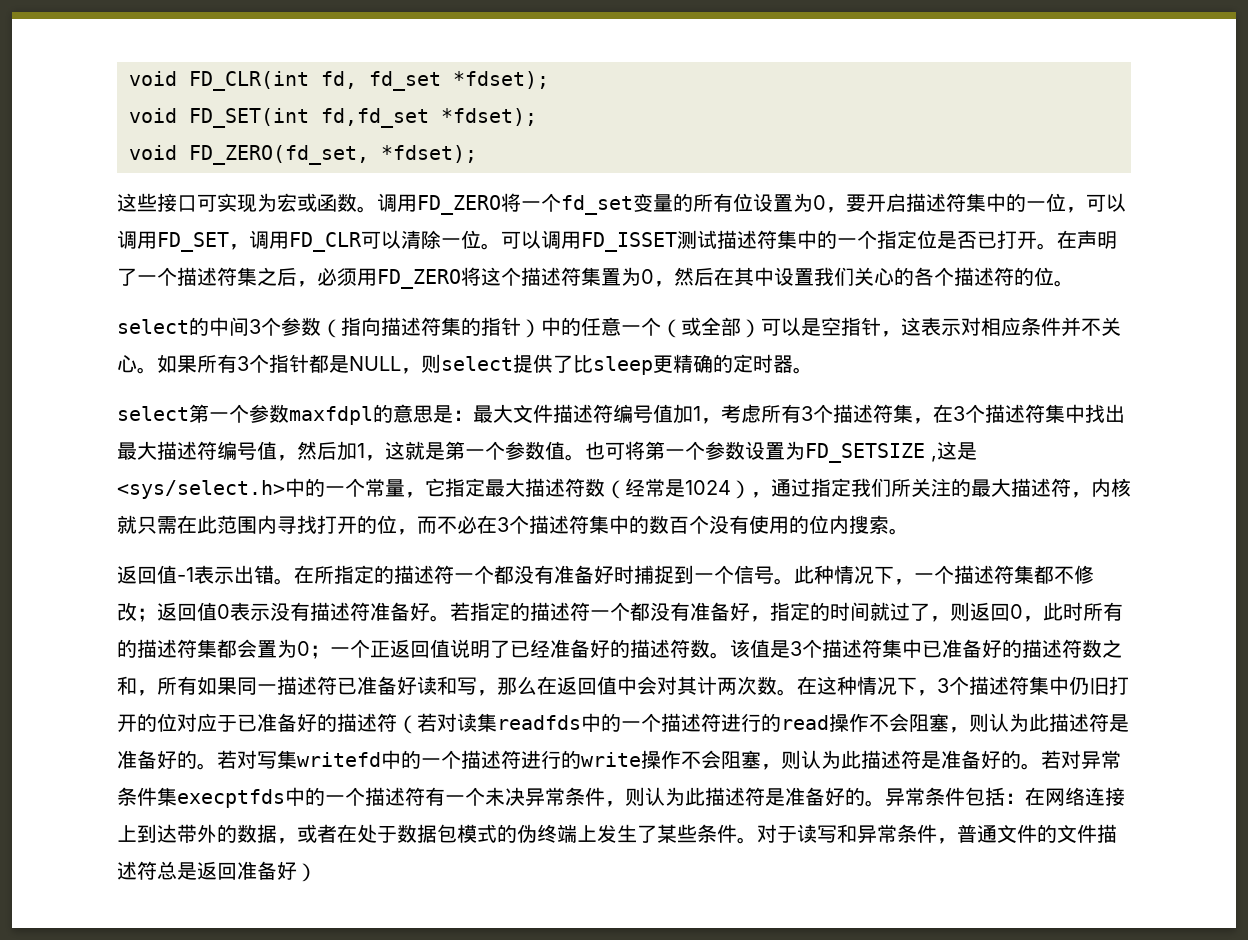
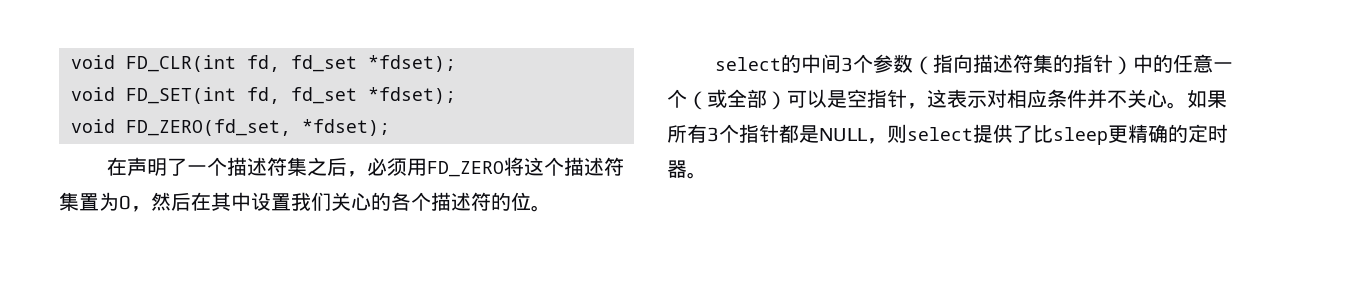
[321,108,429,128] fd,fd_set -> [247,87,357,104] fd, fd_set
[117,193,1126,215] [117,230,1057,252] 这些接口可实现为宏或函数。调用FD_ZERO将一个fd_set变量的所有位设置为0，要开启描述符集中的一位，可以调用FD_SET，调用FD_CLR可以清除一位。可以调用FD_ISSET测试描述符集中的一个指定位是否已打开。 -> (390, 127) none
[117,404,1125,425] [117,441,977,463] [117,478,1131,499] [117,515,909,535] [117,565,1094,585] [117,602,1123,622] [117,639,1122,659] [117,676,1129,696] [117,713,1129,734] [117,750,1121,770] [117,787,1125,808] [117,824,1117,844] [117,861,317,882] // select第一个参数maxfdpl的意思是：最大文件描述符编号值加1，考虑所有3个描述符集，在3个描述符集中找出最大描述符编号值，然后加1，这就是第一个参数值。也可将第一个参数设置为FD_SETSIZE ,这是<sys/select.h>中的一个常量，它指定最大描述符数（经常是1024），通过指定我们所关注的最大描述符，内核就只需在此范围内寻找打开的位，而不必在3个描述符集中的数百个没有使用的位内搜索。 // 返回值-1表示出错。在所指定的描述符一个都没有准备好时捕捉到一个信号。此种情况下，一个描述符集都不修改；返回值0表示没有描述符准备好。若指定的描述符一个都没有准备好，指定的时间就过了，则返回0，此时所有的描述符集都会置为0；一个正返回值说明了已经准备好的描述符数。该值是3个描述符集中已准备好的描述符数之和，所有如果同一描述符已准备好读和写，那么在返回值中会对其计两次数。在这种情况下，3个描述符集中仍旧打开的位对应于已准备好的描述符（若对读集readfds中的一个描述符进行的read操作不会阻塞，则认为此描述符是准备好的。若对写集writefd中的一个描述符进行的write操作不会阻塞，则认为此描述符是准备好的。若对异常条件集execptfds中的一个描述符有一个未决异常条件，则认为此描述符是准备好的。异常条件包括：在网络连接上到达带外的数据，或者在处于数据包模式的伪终端上发生了某些条件。对于读写和异常条件，普通文件的文件描述符总是返回准备好） -> (707, 175) none

